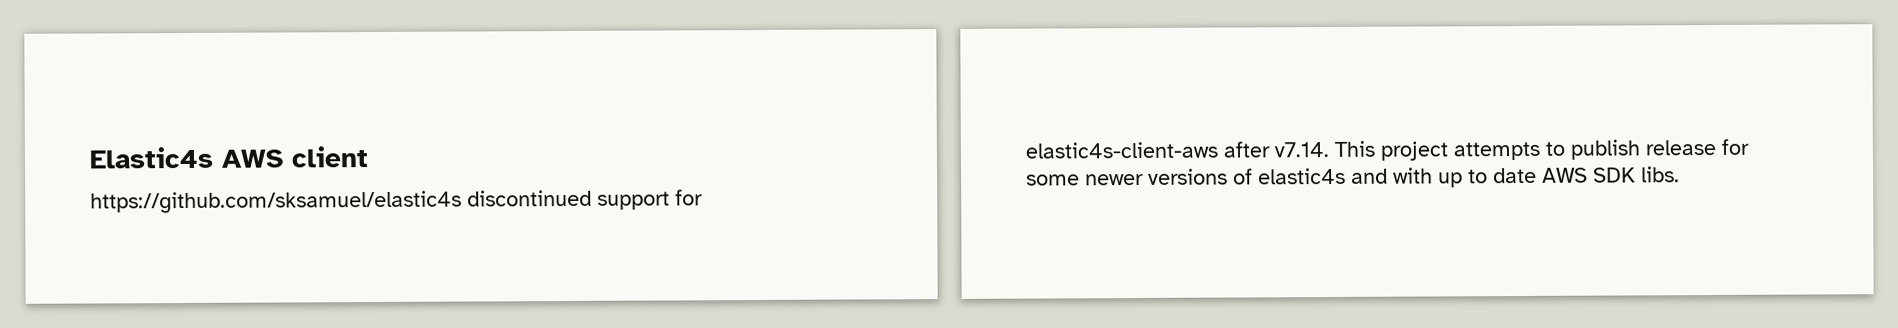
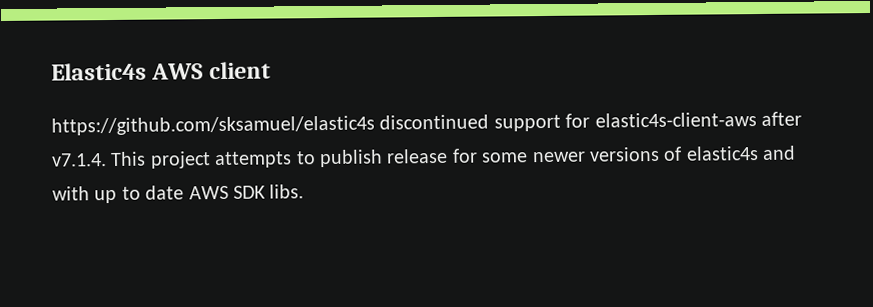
[1274,142,1329,158] v7.14. -> [51,153,107,167] v7.1.4.

